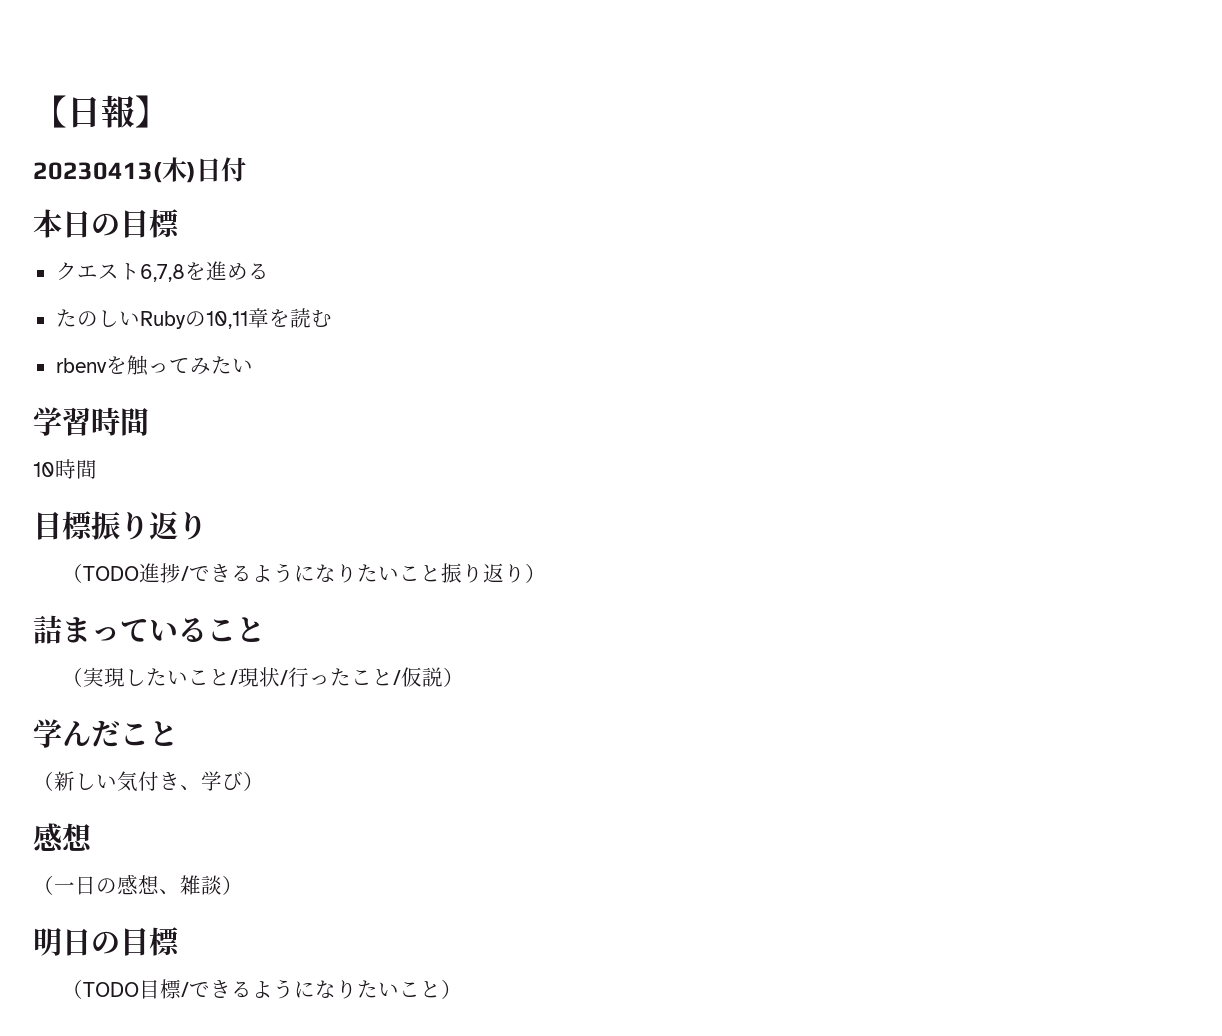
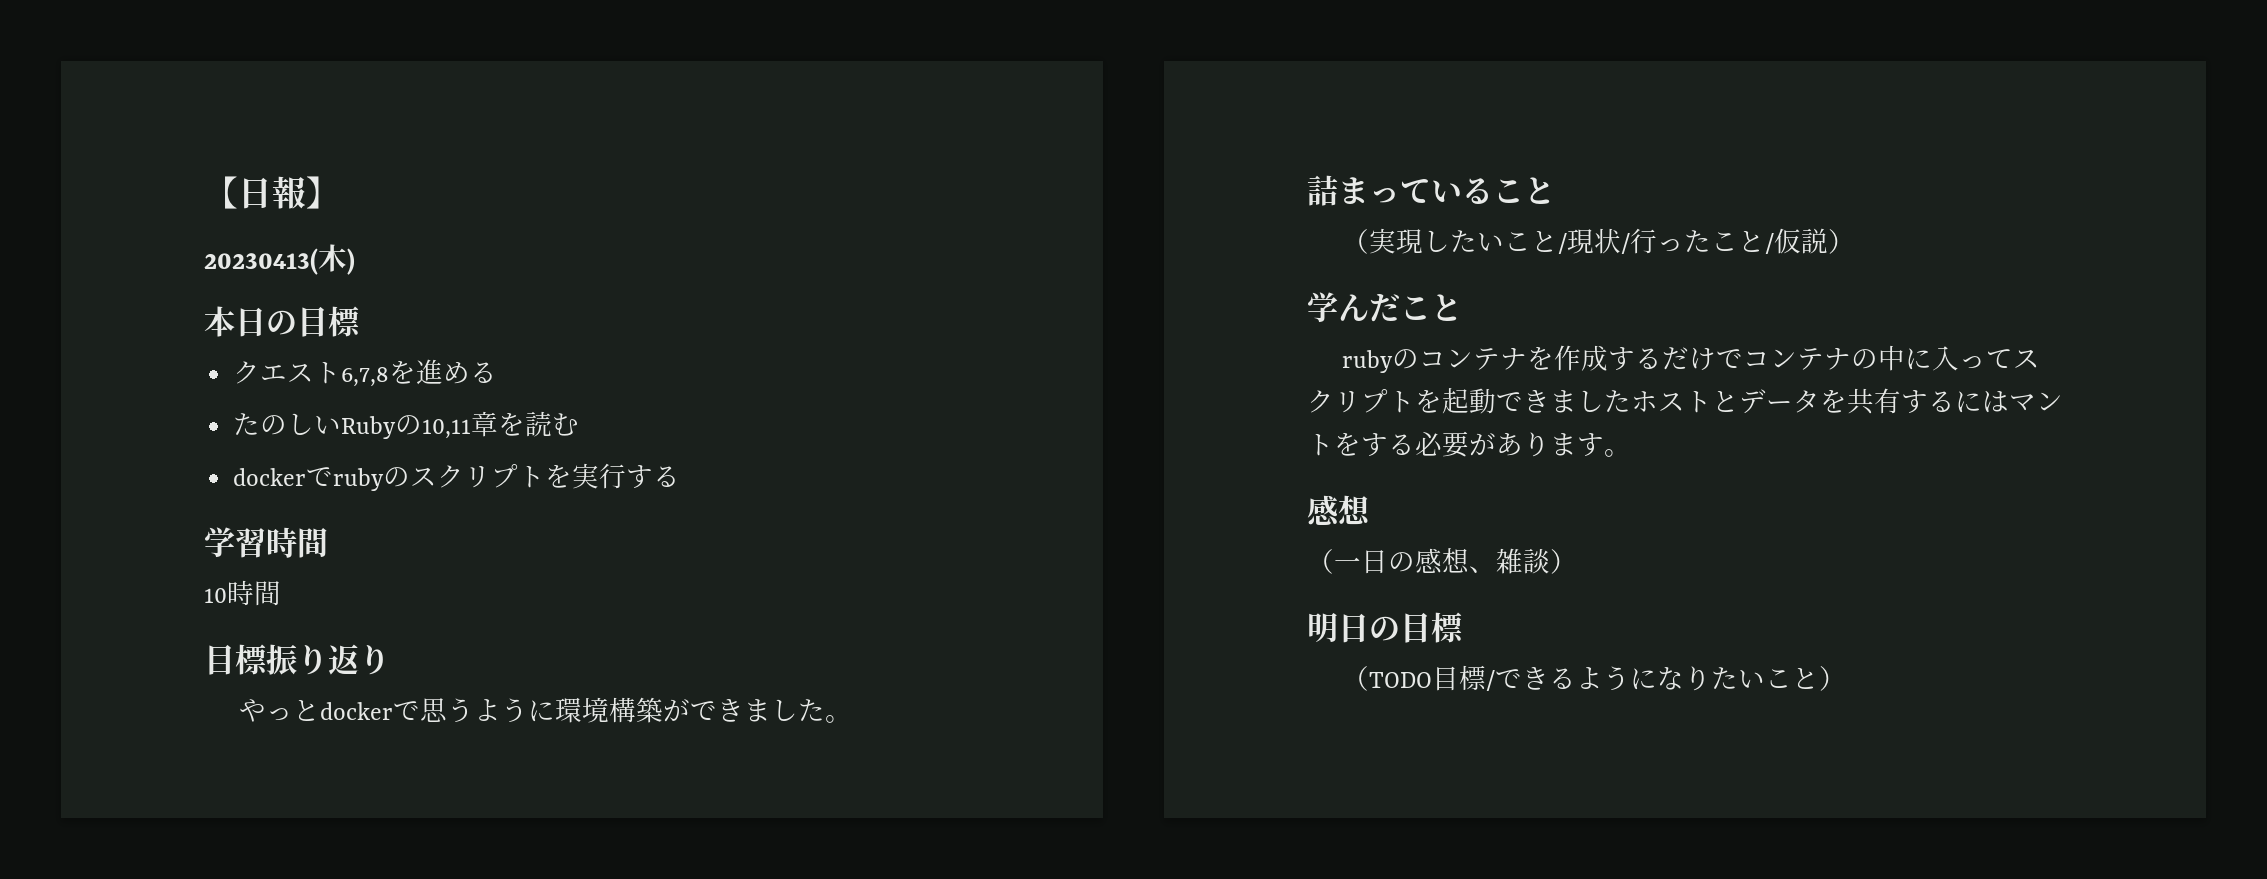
[196,157,246,182] 日付 -> (355, 261) none
[55,355,253,376] rbenvを触ってみたい -> [233,463,681,491] dockerでrubyのスクリプトを実行する
[62,563,547,583] （TODO進捗/できるようになりたいこと振り返り） -> [238,697,852,723] やっとdockerで思うように環境構築ができました。
[33,771,264,792] （新しい気付き、学び） -> [1341,345,2040,373] [1307,388,2063,415] [1307,431,1631,458] rubyのコンテナを作成するだけでコンテナの中に入ってスクリプトを起動できましたホストとデータを共有するにはマントをする必要があります。

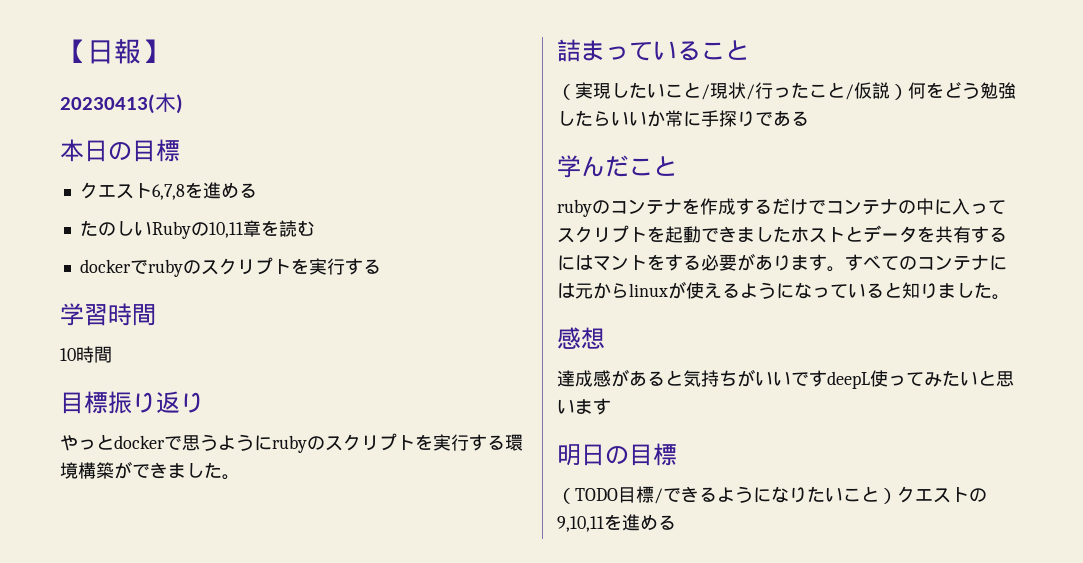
(555, 711) none -> [272,433,505,453] rubyのスクリプトを実行する
(1855, 241) none -> [908,82,1016,99] [557,110,809,127] 何をどう勉強したらいいか常に手探りである
[1307,495,1371,526] [1307,548,1577,574] // 感想 // （一日の感想、雑談） -> [845,254,1007,271] [557,281,1010,300] [557,327,605,349] [557,369,1014,389] [557,398,611,415] すべてのコンテナには元からlinuxが使えるようになっていると知りました。 // 感想 // 達成感があると気持ちがいいですdeepL使ってみたいと思います
(1846, 678) none -> [897,486,987,503] [557,514,676,532] クエストの9,10,11を進める

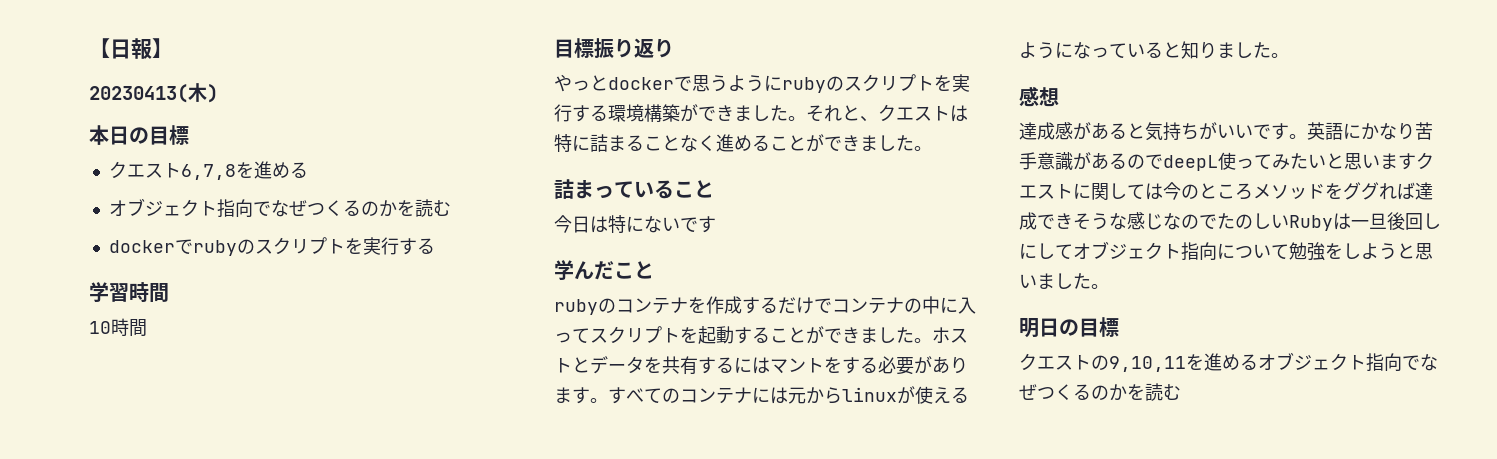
[79,220,261,239] たのしいRubyの10,11章 -> [108,198,397,218] オブジェクト指向でなぜつくるのか
[557,39,749,62] [557,82,1016,100] [557,110,809,127] // 詰まっていること // （実現したいこと/現状/行ったこと/仮説）何をどう勉強したらいいか常に手探りである -> [806,104,968,122] [554,134,932,152] [554,179,714,199] [554,215,716,233] それと、クエストは特に詰まることなく進めることができました。 // 詰まっていること // 今日は特にないです
[701,226,791,243] できました -> [734,326,932,344] することができました。
(827, 378) none -> [1289,122,1433,140] [1019,152,1163,171] 。英語にかなり苦手意識があるので
[557,443,677,466] [557,486,897,504] // 明日の目標 // （TODO目標/できるようになりたいこと） -> [1416,152,1434,170] [1019,182,1433,200] [1019,212,1441,231] [1019,241,1433,261] [1019,273,1109,289] [1019,317,1119,338] クエストに関しては今のところメソッドをググれば達成できそうな感じなのでたのしいRubyは一旦後回しにしてオブジェクト指向について勉強をしようと思いました。 // 明日の目標 //
(676, 522) none -> [1258,352,1438,372] [1019,383,1181,401] オブジェクト指向でなぜつくるのかを読む

